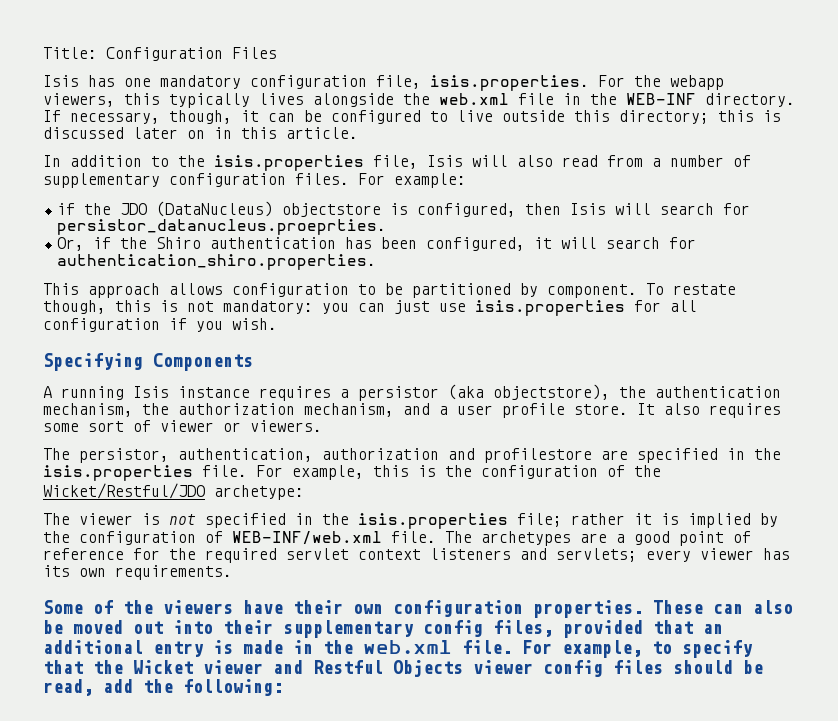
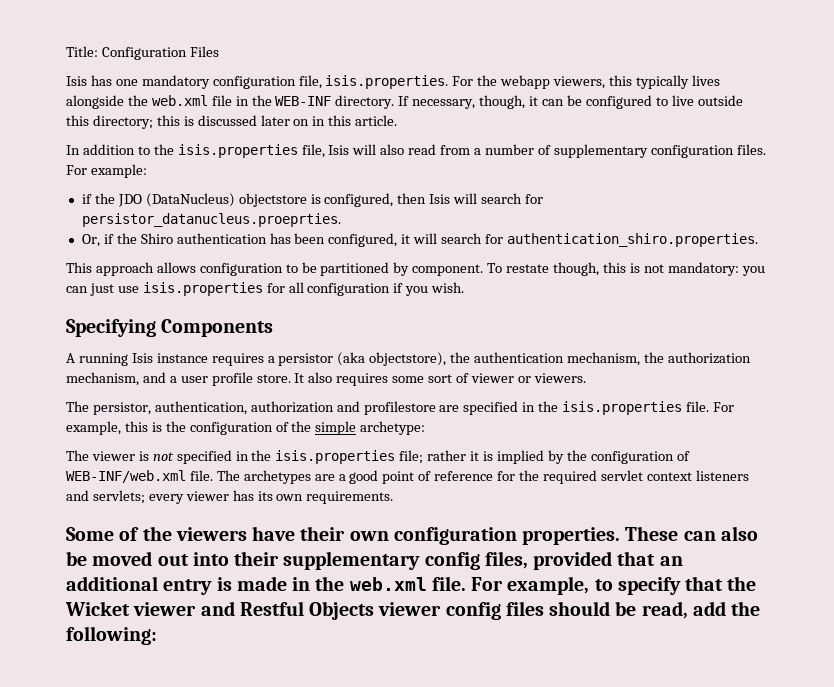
[43,483,205,499] Wicket/Restful/JDO -> [315,421,357,435] simple

